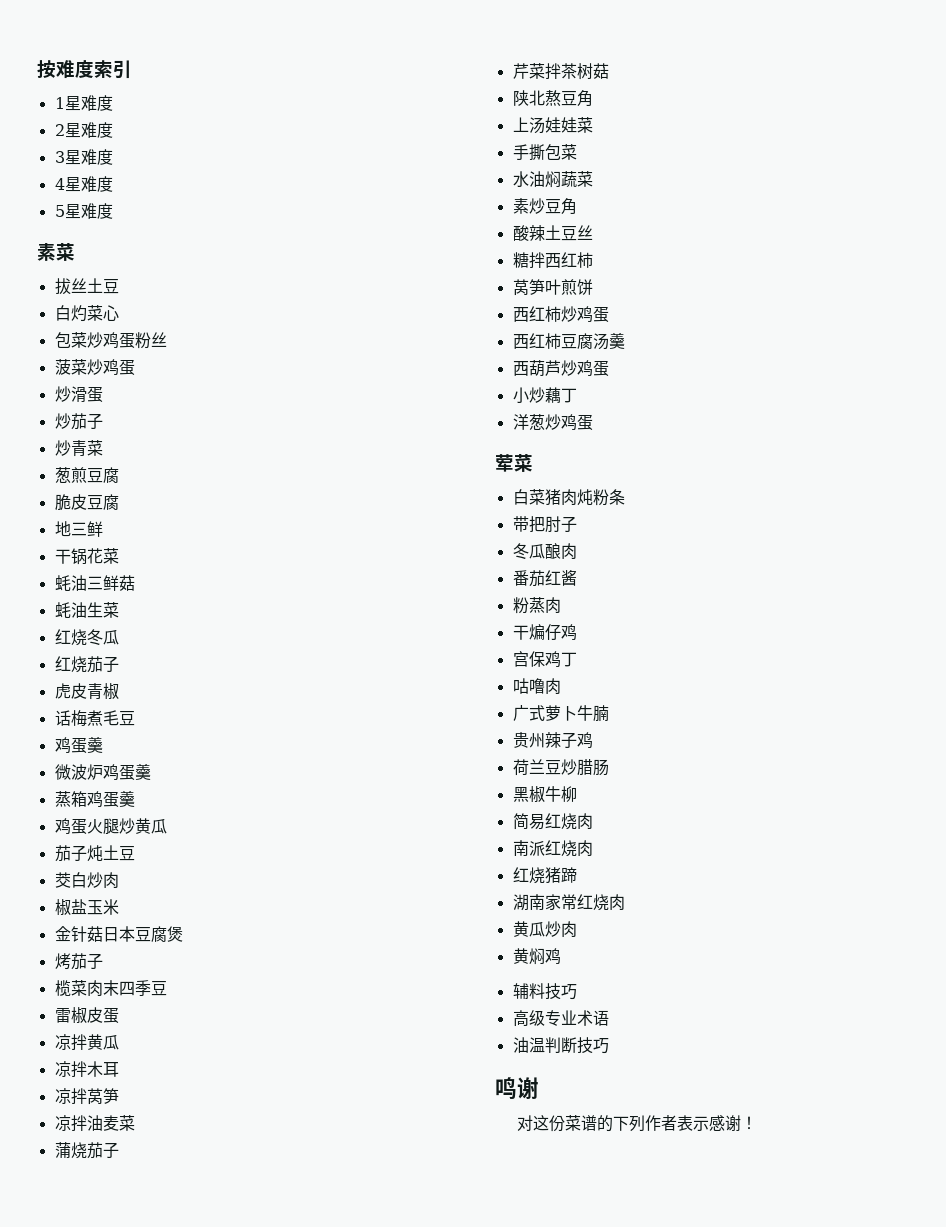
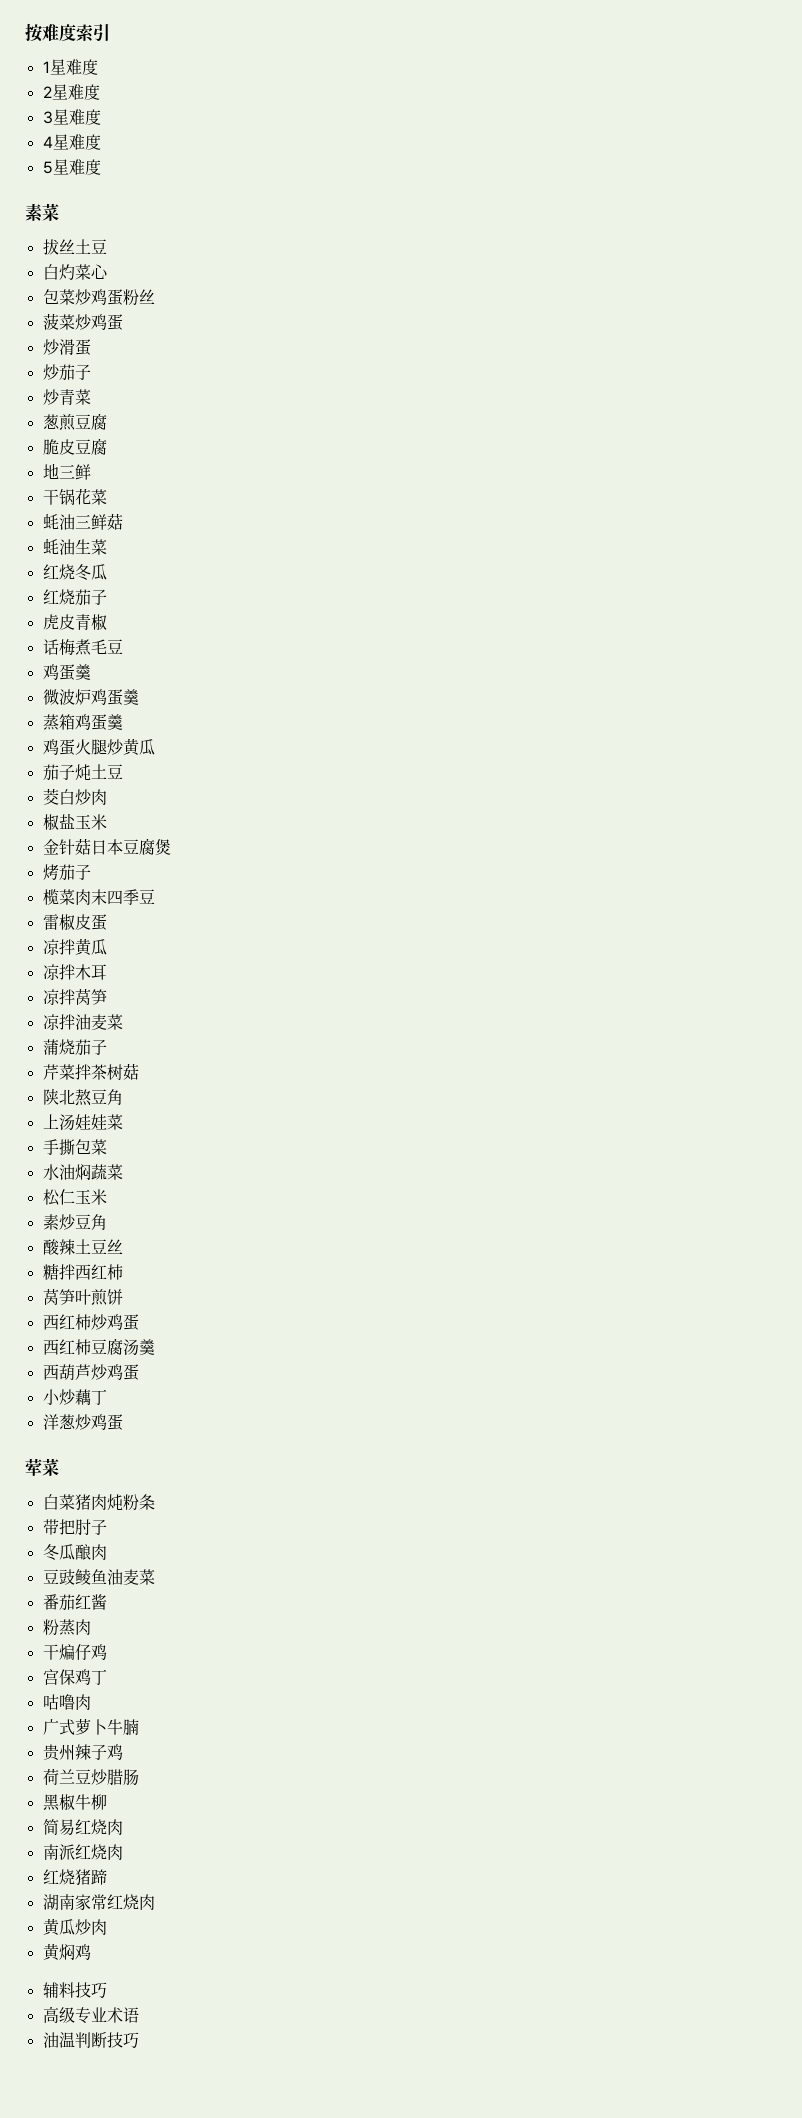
(593, 179) none -> [42,1189,107,1206] // 松仁玉米
(577, 551) none -> [42,1569,155,1585] // 豆豉鲮鱼油麦菜
[495,1077,539,1099] [517,1115,758,1132] // 鸣谢 // 对这份菜谱的下列作者表示感谢！ -> (139, 2040) none

